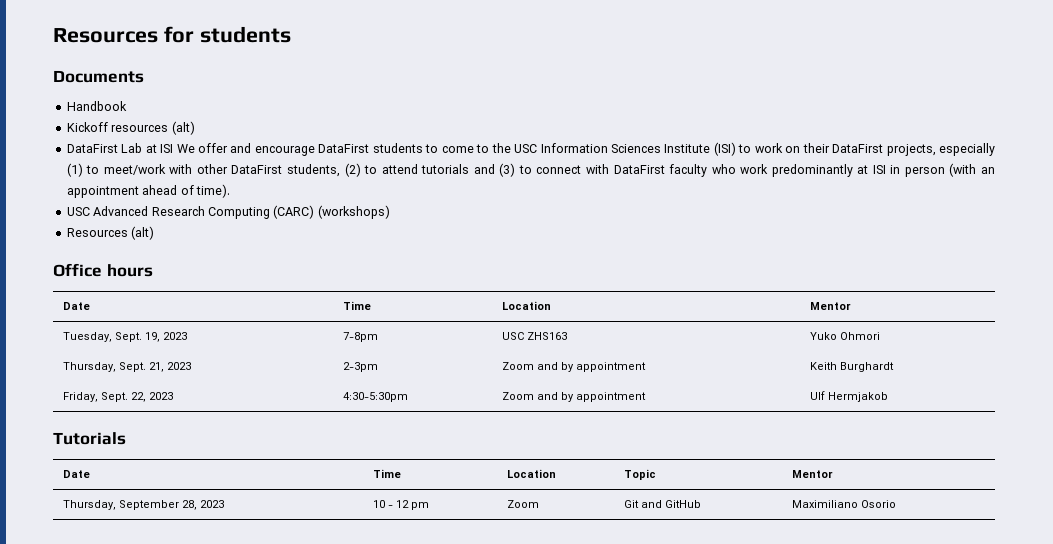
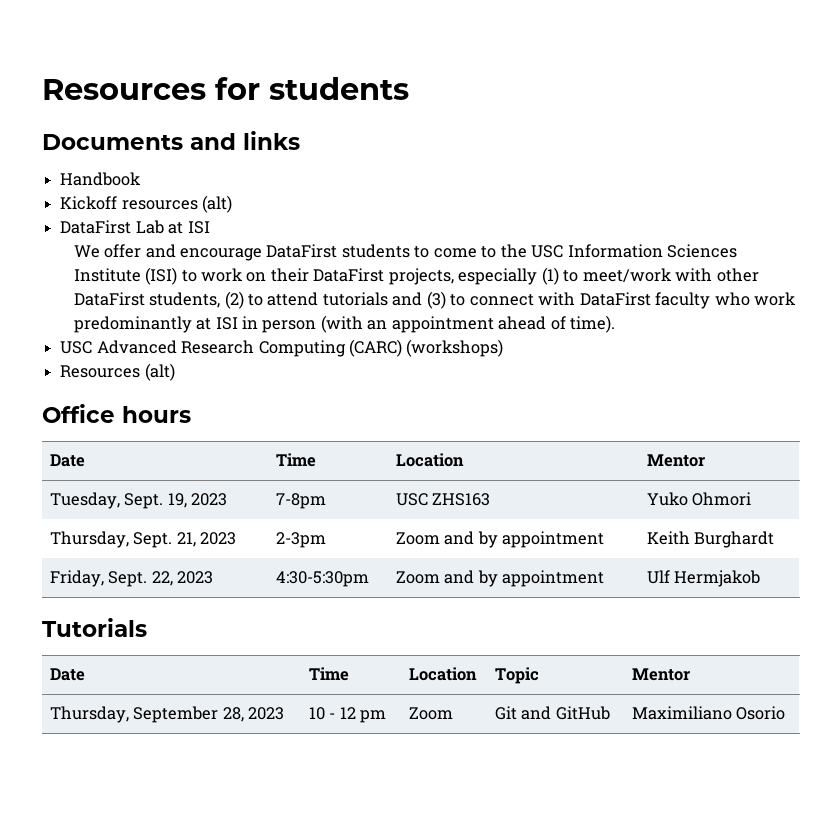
(144, 76) none -> [190,131,300,150] and links
(174, 148) none -> (210, 227) //

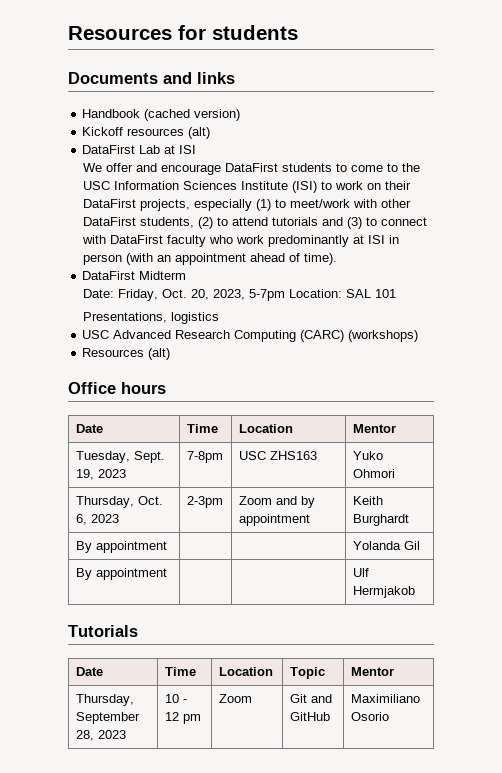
(142, 179) none -> [144,109,241,121] (cached version)
(616, 324) none -> [82,271,187,280] [82,289,396,301] [82,312,219,324] // DataFirst Midterm // Date: Friday, Oct. 20, 2023, 5-7pm Location: SAL 101 // Presentations, logistics
[133,532,196,548] Sept. 21, -> [137,496,163,505] [75,514,87,525] Oct. 6,
[49,570,214,587] [275,571,369,587] [395,570,605,587] Friday, Sept. 22, 2023 | 4:30-5:30pm | Zoom and by appointment | -> [75,541,167,553] [352,541,420,550] [75,568,167,580] By appointment | | | Yolanda Gil // By appointment | | |

